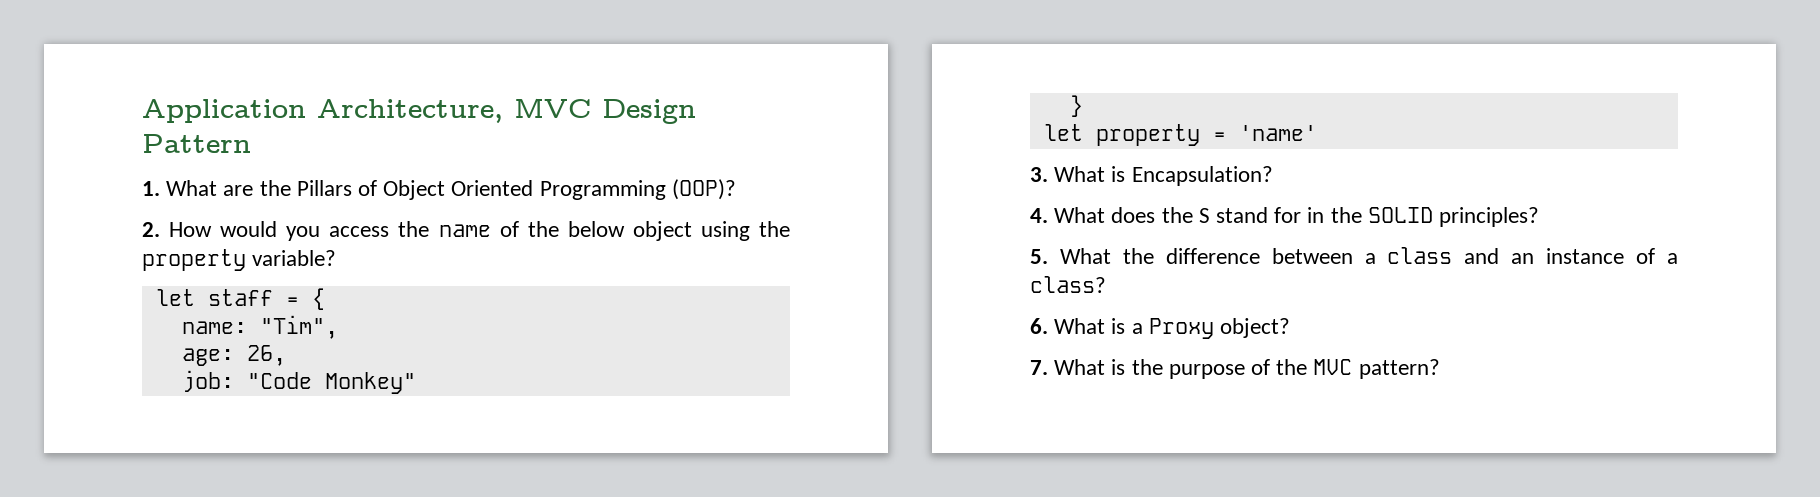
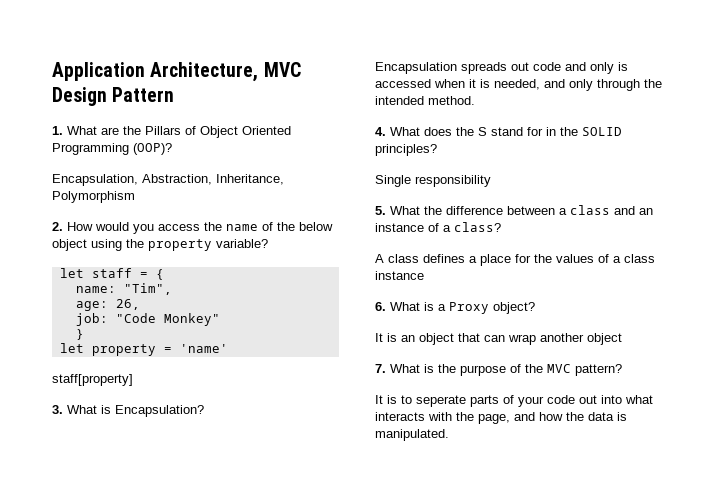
(736, 189) none -> [52,174,284,186] [52,191,135,203] // Encapsulation, Abstraction, Inheritance, Polymorphism
(1317, 133) none -> [52,374,133,386] // staff[property]
(1273, 176) none -> [375,62,628,74] [375,79,662,91] [375,96,475,105] // Encapsulation spreads out code and only is accessed when it is needed, and only through the intended method.
(1540, 217) none -> [375,175,491,187] // Single responsibility
(1106, 284) none -> [375,254,655,266] [375,271,424,280] // A class defines a place for the values of a class instance
(1291, 328) none -> [375,333,622,345] // It is an object that can wrap another object
(1440, 369) none -> [375,395,653,407] [375,412,627,424] [375,429,449,441] // It is to seperate parts of your code out into what interacts with the page, and how the data is manipulated.

